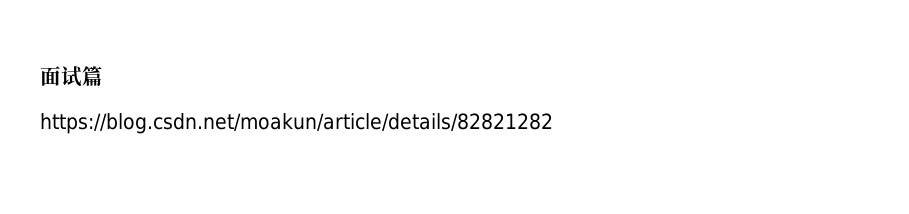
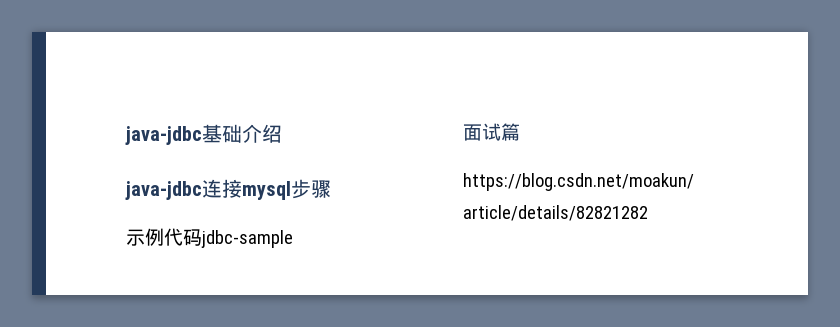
(40, 76) none -> [125,124,282,145] [125,179,331,200] [126,228,293,248] java-jdbc基础介绍 // java-jdbc连接mysql步骤 // 示例代码jdbc-sample //

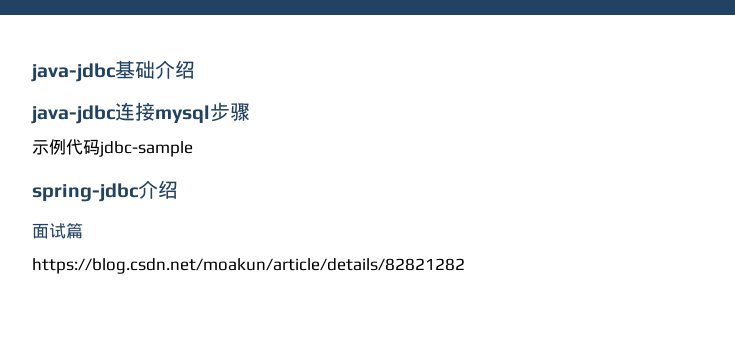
(293, 239) none -> [32,180,178,202] // spring-jdbc介绍

